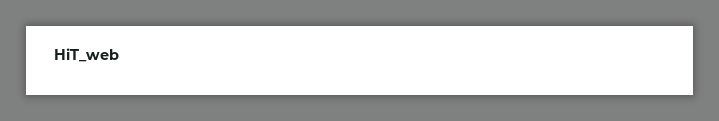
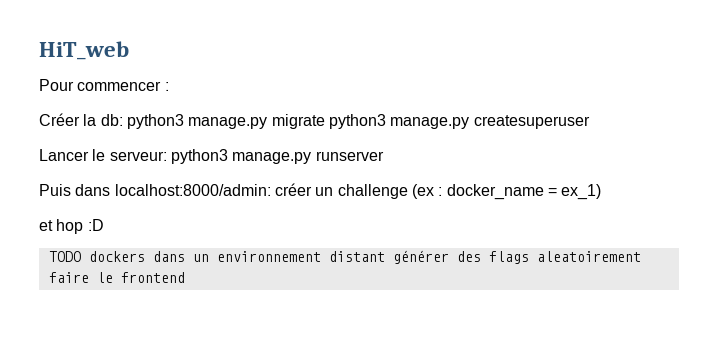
(119, 55) none -> [39,79,169,91] [39,113,590,129] [39,149,384,164] [39,183,602,200] [39,219,104,234] [48,250,641,264] [48,272,185,283] // Pour commencer : // Créer la db: python3 manage.py migrate python3 manage.py createsuperuser // Lancer le serveur: python3 manage.py runserver // Puis dans localhost:8000/admin: créer un challenge (ex : docker_name = ex_1) // et hop :D // TODO dockers dans un environnement distant générer des flags aleatoirement faire le frontend

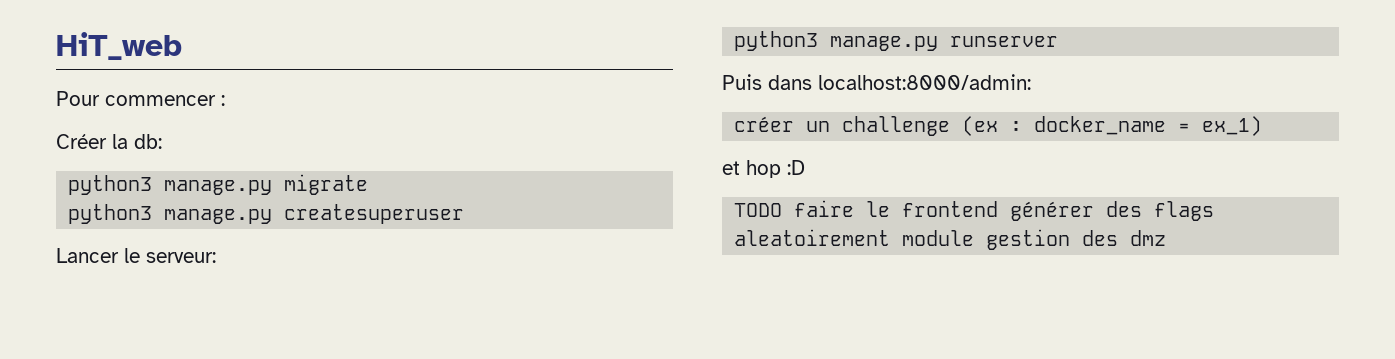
(123, 120) none -> (162, 141) //
(325, 121) none -> (369, 184) //
(167, 156) none -> (216, 257) //
(271, 190) none -> (1031, 82) //
[88,250,641,264] [48,272,185,283] dockers dans un environnement distant générer des flags aleatoirement faire le frontend -> [794,200,1215,221] [734,229,1167,250] faire le frontend générer des flags aleatoirement module gestion des dmz

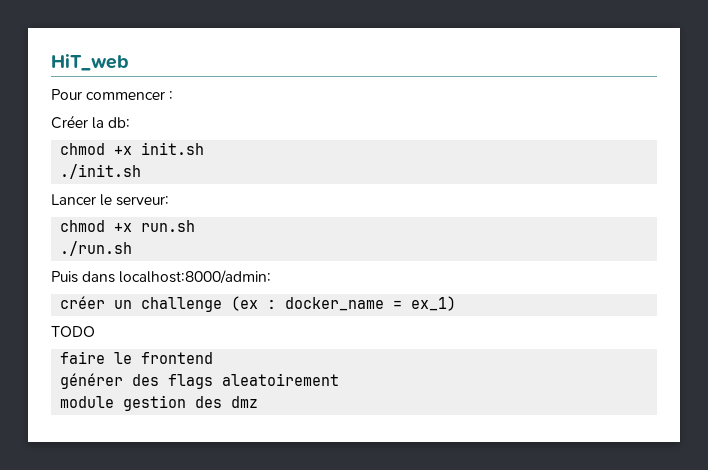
[68,174,369,195] [68,204,465,224] python3 manage.py migrate // python3 manage.py createsuperuser -> [60,142,205,155] [60,164,142,179] chmod +x init.sh // ./init.sh
[734,31,1059,51] python3 manage.py runserver -> [60,220,196,232] [60,241,133,256] chmod +x run.sh // ./run.sh
[722,160,805,178] [734,203,783,217] et hop :D // TODO -> [51,326,95,337] TODO //
(999, 209) none -> (214, 358) //
(891, 237) none -> (340, 379) //

